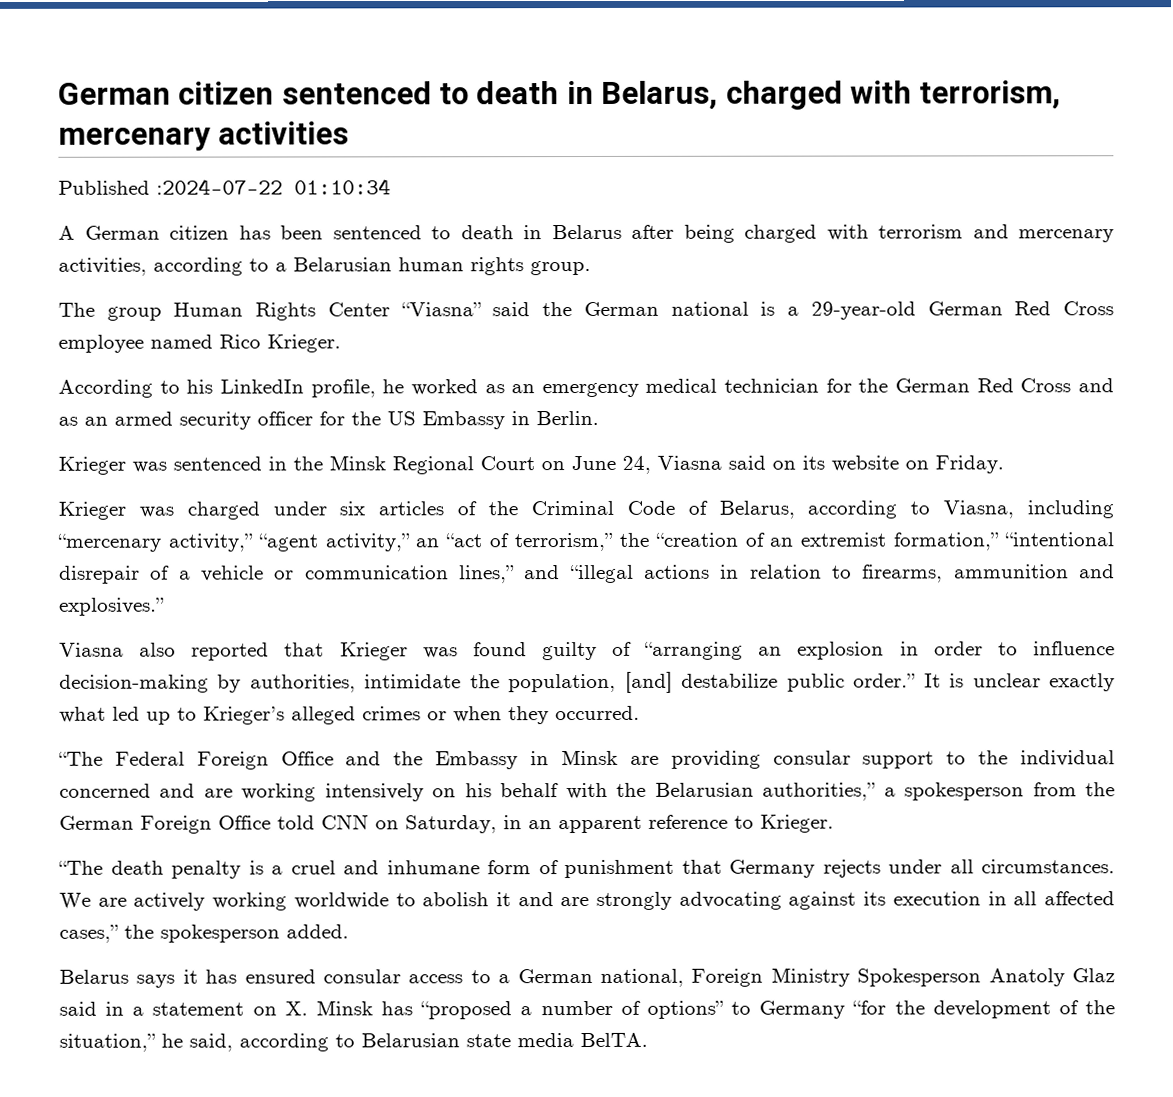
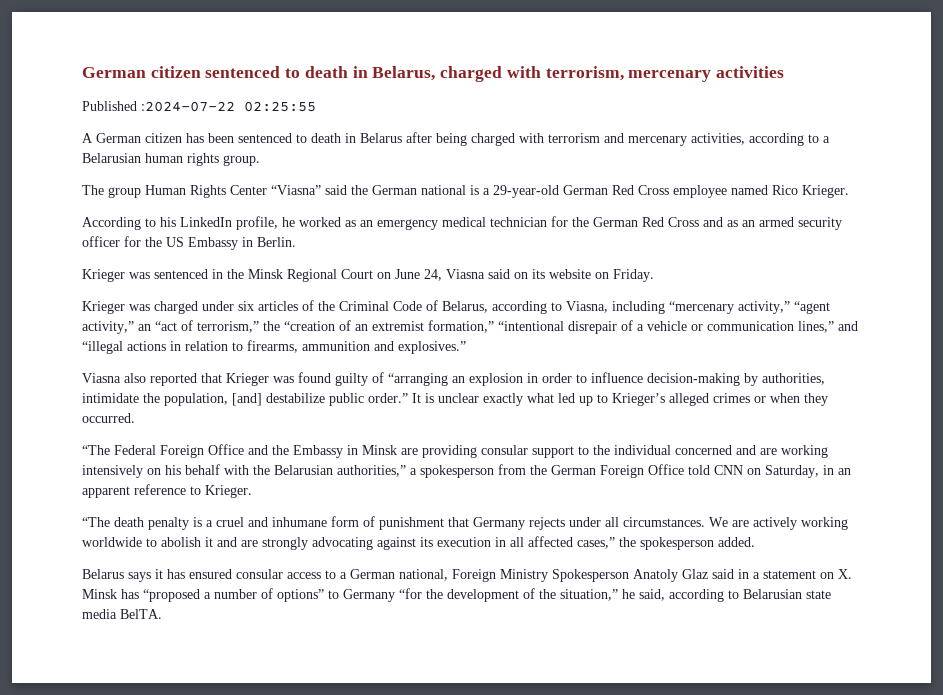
[294,178,391,195] 01:10:34 -> [244,101,316,112] 02:25:55

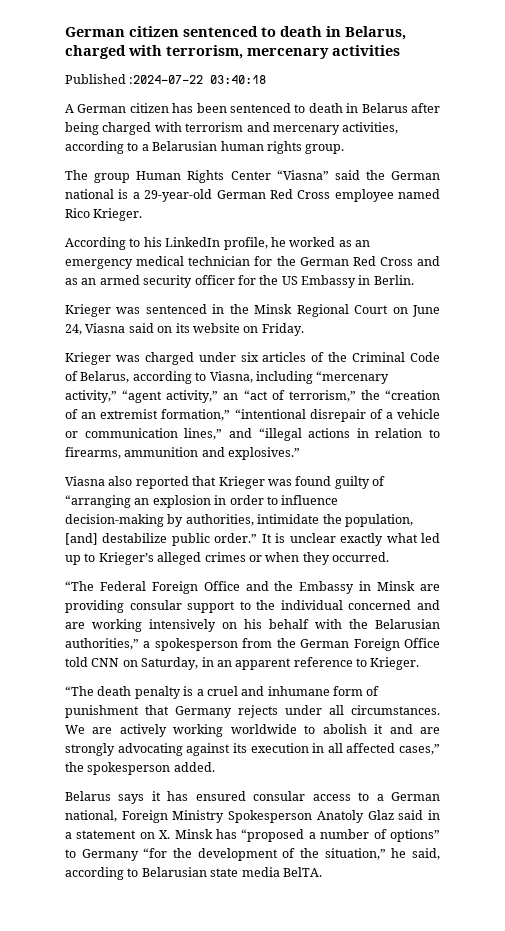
[244,101,316,112] 02:25:55 -> [210,75,267,84] 03:40:18

